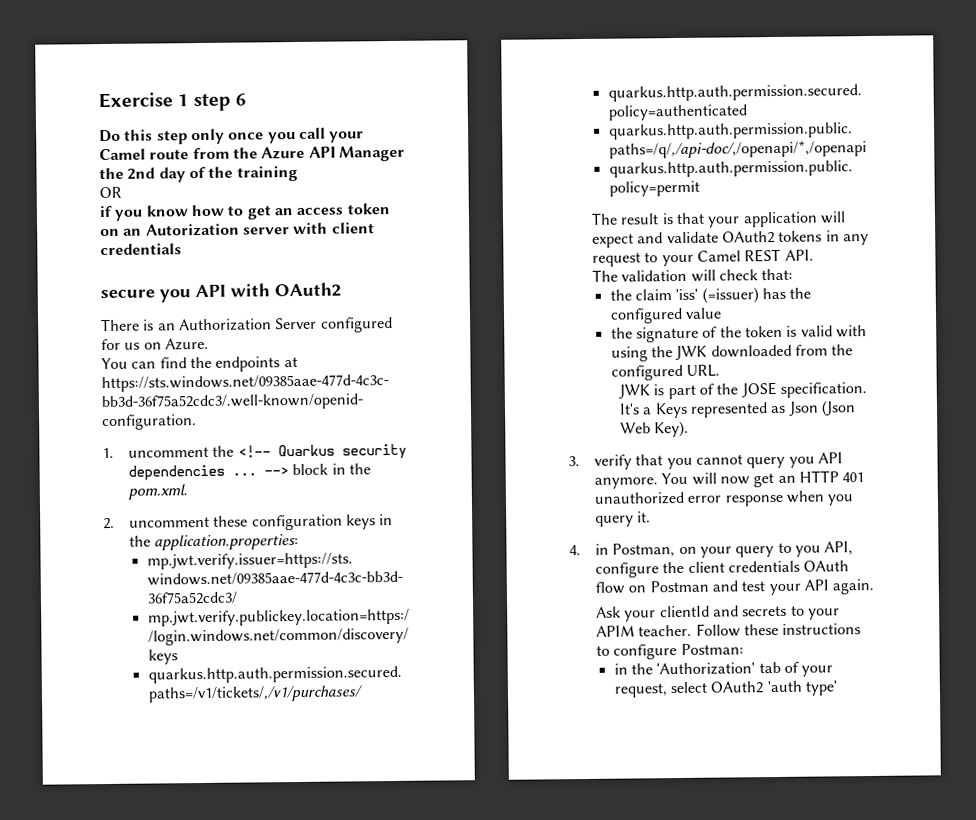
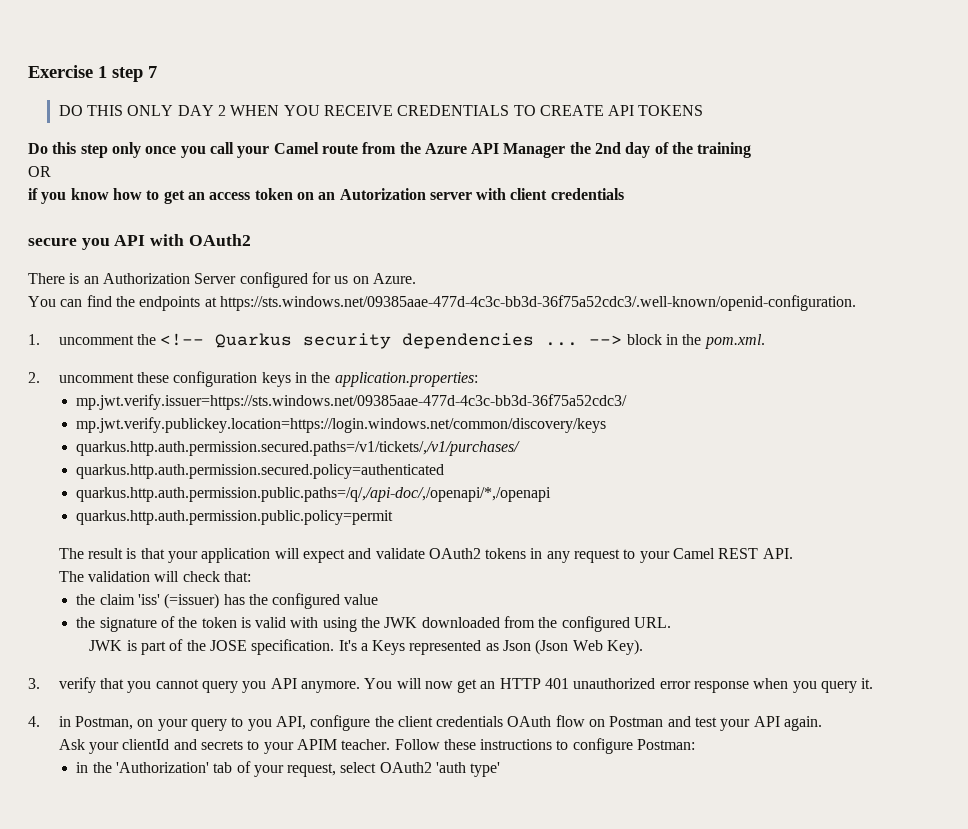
[235,93,247,106] 6 -> [148,66,157,78] [58,105,704,116] 7 // DO THIS ONLY DAY 2 WHEN YOU RECEIVE CREDENTIALS TO CREATE API TOKENS

